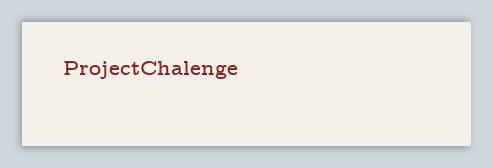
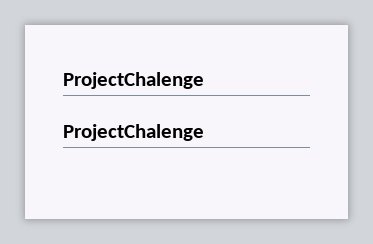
[63,61,238,79] ProjectChalenge -> [63,72,204,89] [63,124,204,141] ProjectChalenge // ProjectChalenge

